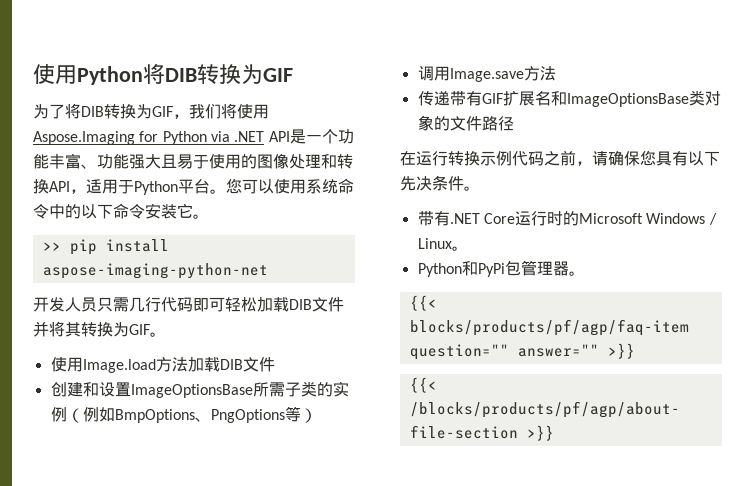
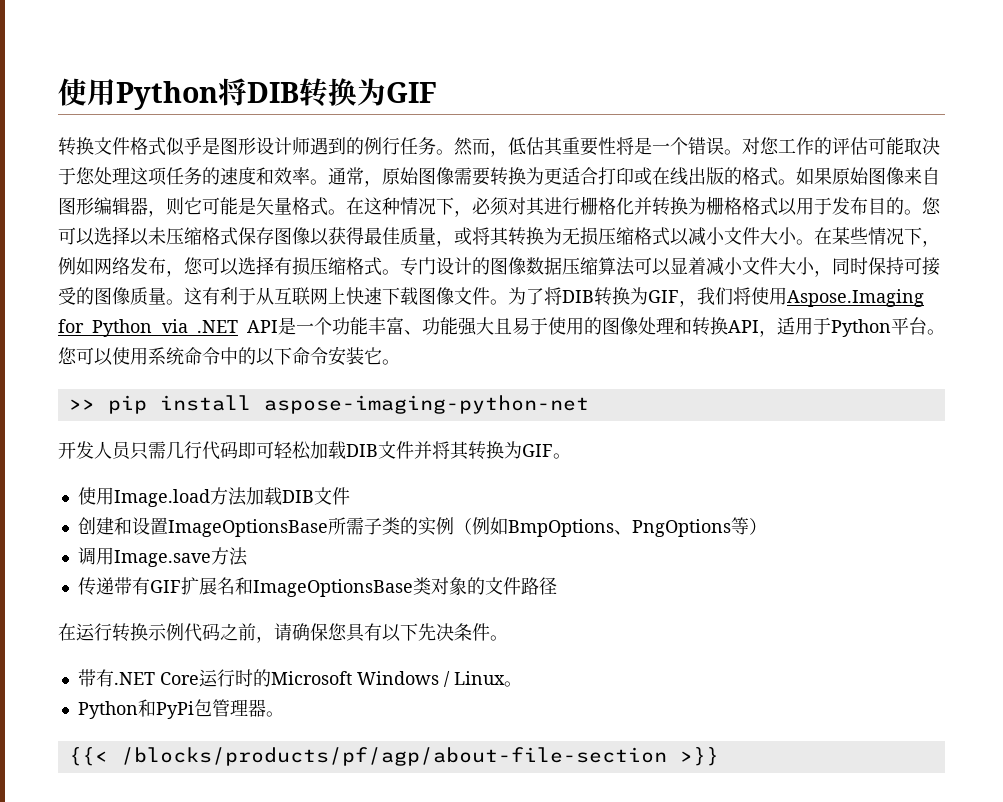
(293, 75) none -> [58,137,940,157] [58,167,940,187] [58,196,941,217] [58,226,940,247] [58,256,940,277] [58,287,508,306] 转换文件格式似乎是图形设计师遇到的例行任务。然而，低估其重要性将是一个错误。对您工作的评估可能取决于您处理这项任务的速度和效率。通常，原始图像需要转换为更适合打印或在线出版的格式。如果原始图像来自图形编辑器，则它可能是矢量格式。在这种情况下，必须对其进行栅格化并转换为栅格格式以用于发布目的。您可以选择以未压缩格式保存图像以获得最佳质量，或将其转换为无损压缩格式以减小文件大小。在某些情况下，例如网络发布，您可以选择有损压缩格式。专门设计的图像数据压缩算法可以显着减小文件大小，同时保持可接受的图像质量。这有利于从互联网上快速下载图像文件。
[409,295,437,311] [409,319,689,336] [409,343,635,360] // {{< blocks/products/pf/agp/faq-item question="" answer="" >}} -> (284, 714) none

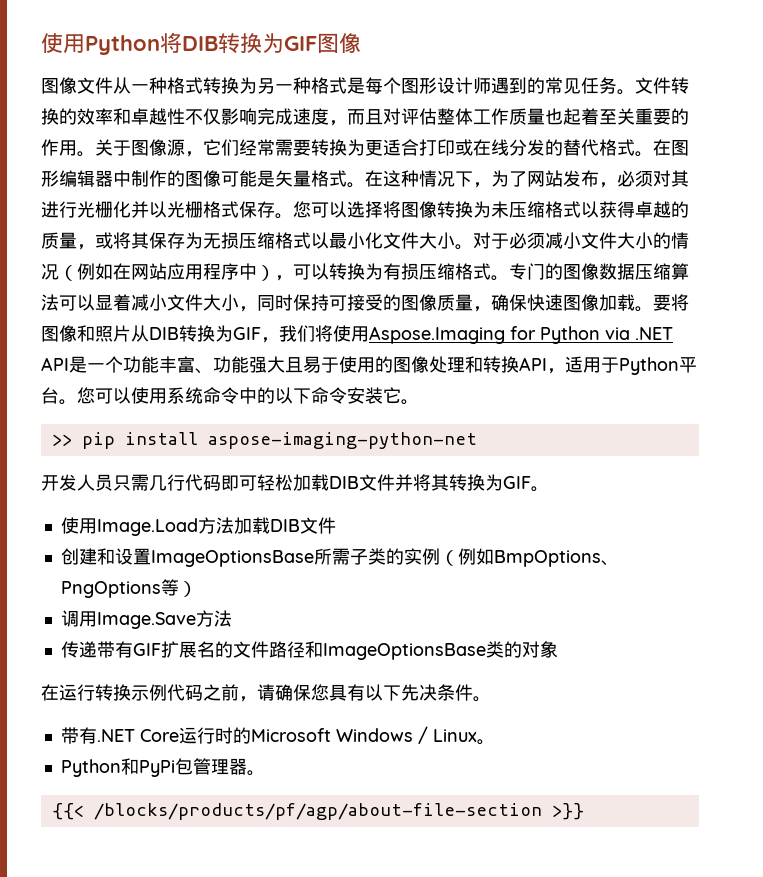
[58,137,940,157] [58,167,454,187] // 转换文件格式似乎是图形设计师遇到的例行任务。然而，低估其重要性将是一个错误。对您工作的评估可能取决于您处理这项任务的速度和效率。通常，原始图像 -> [317,33,361,53] [41,77,689,95] [41,108,689,126] [41,139,275,157] 图像 // 图像文件从一种格式转换为另一种格式是每个图形设计师遇到的常见任务。文件转换的效率和卓越性不仅影响完成速度，而且对评估整体工作质量也起着至关重要的作用。关于图像源，它们经常
[688,167,940,186] [58,197,202,217] 出版的格式。如果原始图像来自图形编辑器，则它 -> [509,139,689,157] [41,170,221,187] 分发的替代格式。在图形编辑器中制作的图像
[472,196,941,216] [58,226,400,246] 必须对其进行栅格化并转换为栅格格式以用于发布目的。您可以选择以未压缩格式保存图像以获得最佳 -> [491,170,689,188] [41,201,689,219] 为了网站发布，必须对其进行光栅化并以光栅格式保存。您可以选择将图像转换为未压缩格式以获得卓越的
[508,227,544,246] 转换 -> [149,232,185,249] 保存
[688,227,940,247] [58,256,274,277] 减小文件大小。在某些情况下，例如网络发布，您可以选择 -> [329,232,689,250] [41,263,383,281] 最小化文件大小。对于必须减小文件大小的情况（例如在网站应用程序中），可以转换为
[436,257,472,275] 设计 -> (545, 271) none
[166,287,562,305] 。这有利于从互联网上快速下载图像文件。为了将 -> [473,294,689,312] [41,325,149,342] ，确保快速图像加载。要将图像和照片从
[113,489,210,507] Image.load -> [96,518,198,536] Image.Load
[113,550,211,567] Image.save -> [96,612,196,629] Image.Save
[234,577,467,597] 和ImageOptionsBase类对象 -> (215, 649) none
(557, 586) none -> [304,641,558,660] 和ImageOptionsBase类的对象

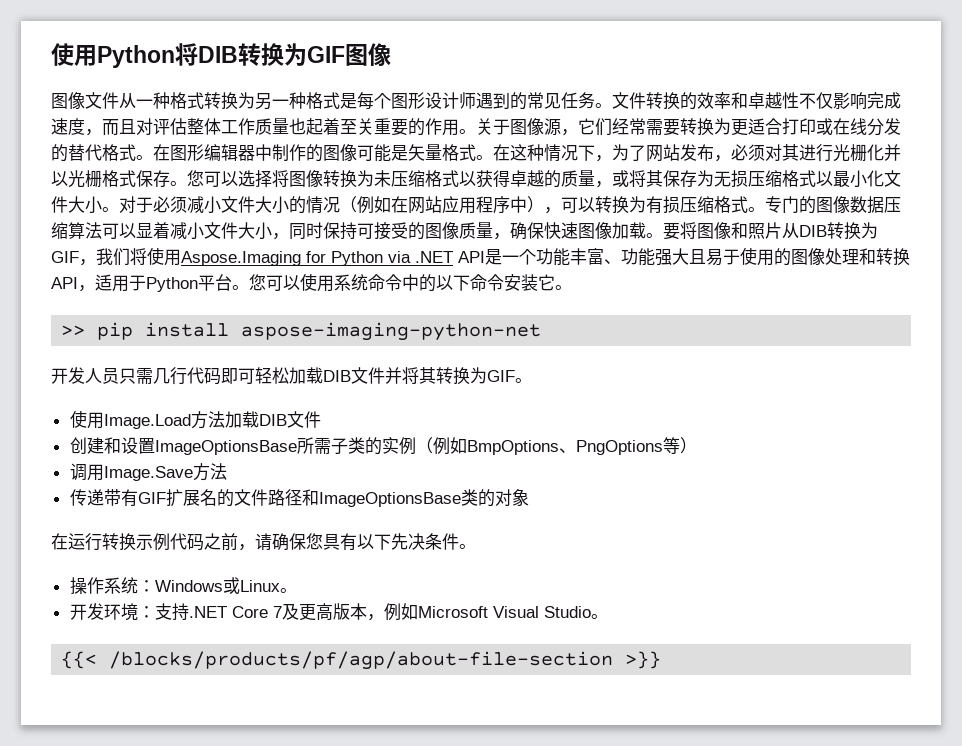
[60,726,495,745] [60,758,247,777] 带有.NET Core运行时的Microsoft Windows / Linux。 // Python和PyPi包管理器 -> [69,577,297,595] [69,603,591,621] 操作系统：Windows或Linux。 // 开发环境：支持.NET Core 7及更高版本，例如Microsoft Visual Studio

